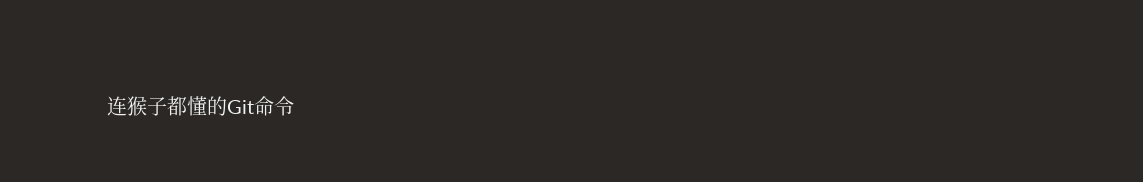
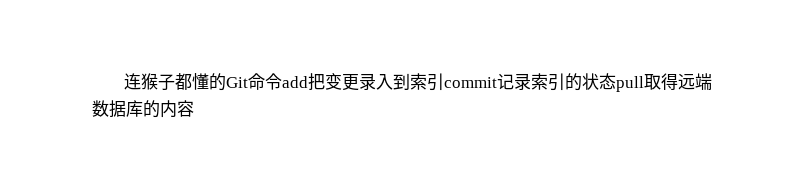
(294, 106) none -> [282,73,713,92] [92,100,194,118] add把变更录入到索引commit记录索引的状态pull取得远端数据库的内容

